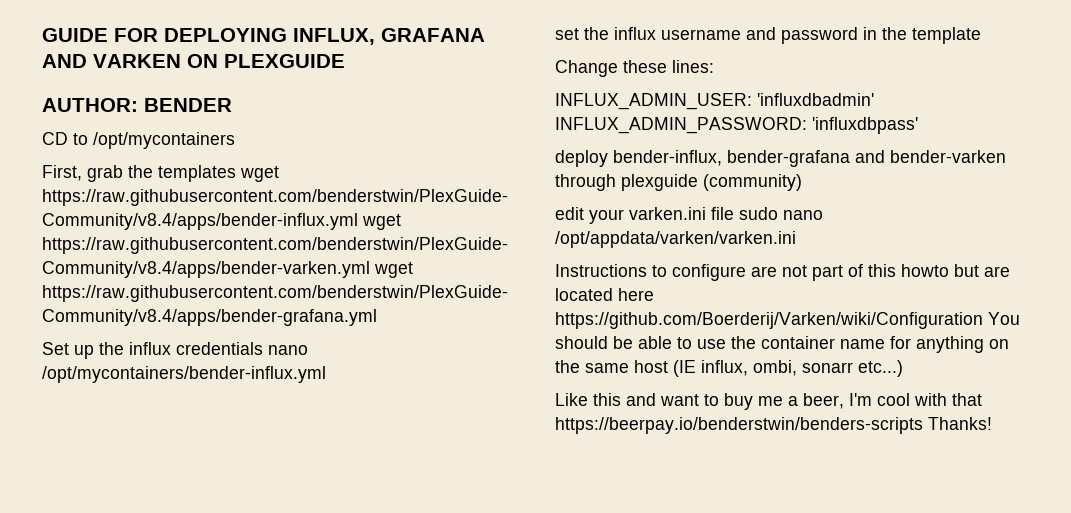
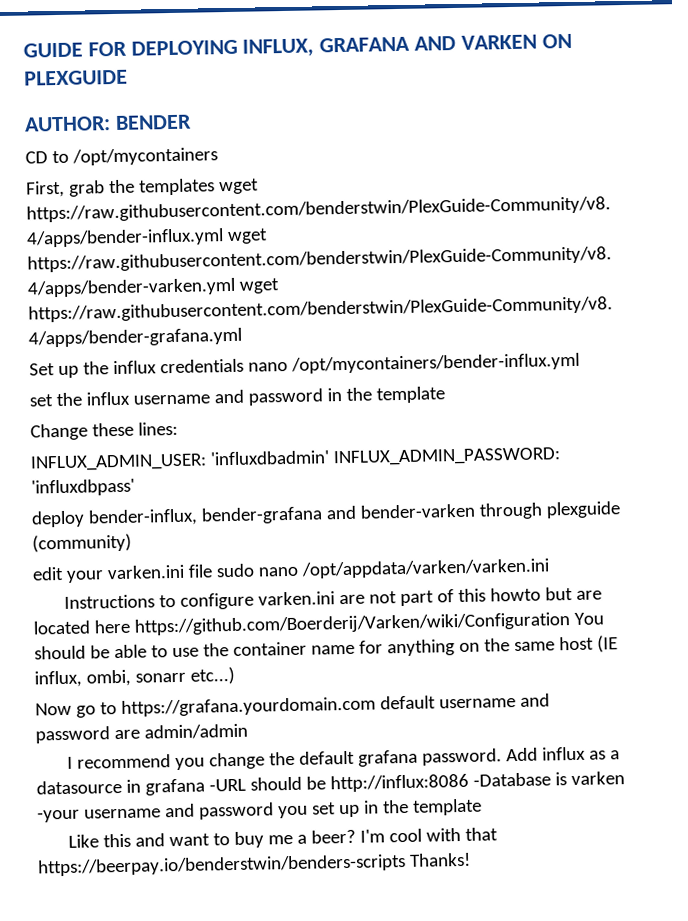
(746, 272) none -> [257,591,335,606] varken.ini
(903, 368) none -> [35,693,550,718] [35,723,248,744] [66,746,620,771] [36,771,625,796] [37,798,482,823] // Now go to https://grafana.yourdomain.com default username and password are admin/admin // I recommend you change the default grafana password. Add influx as a datasource in grafana -URL should be http://influx:8086 -Database is varken -your username and password you set up in the template
[803,393,844,409] beer, -> [310,829,356,844] beer?

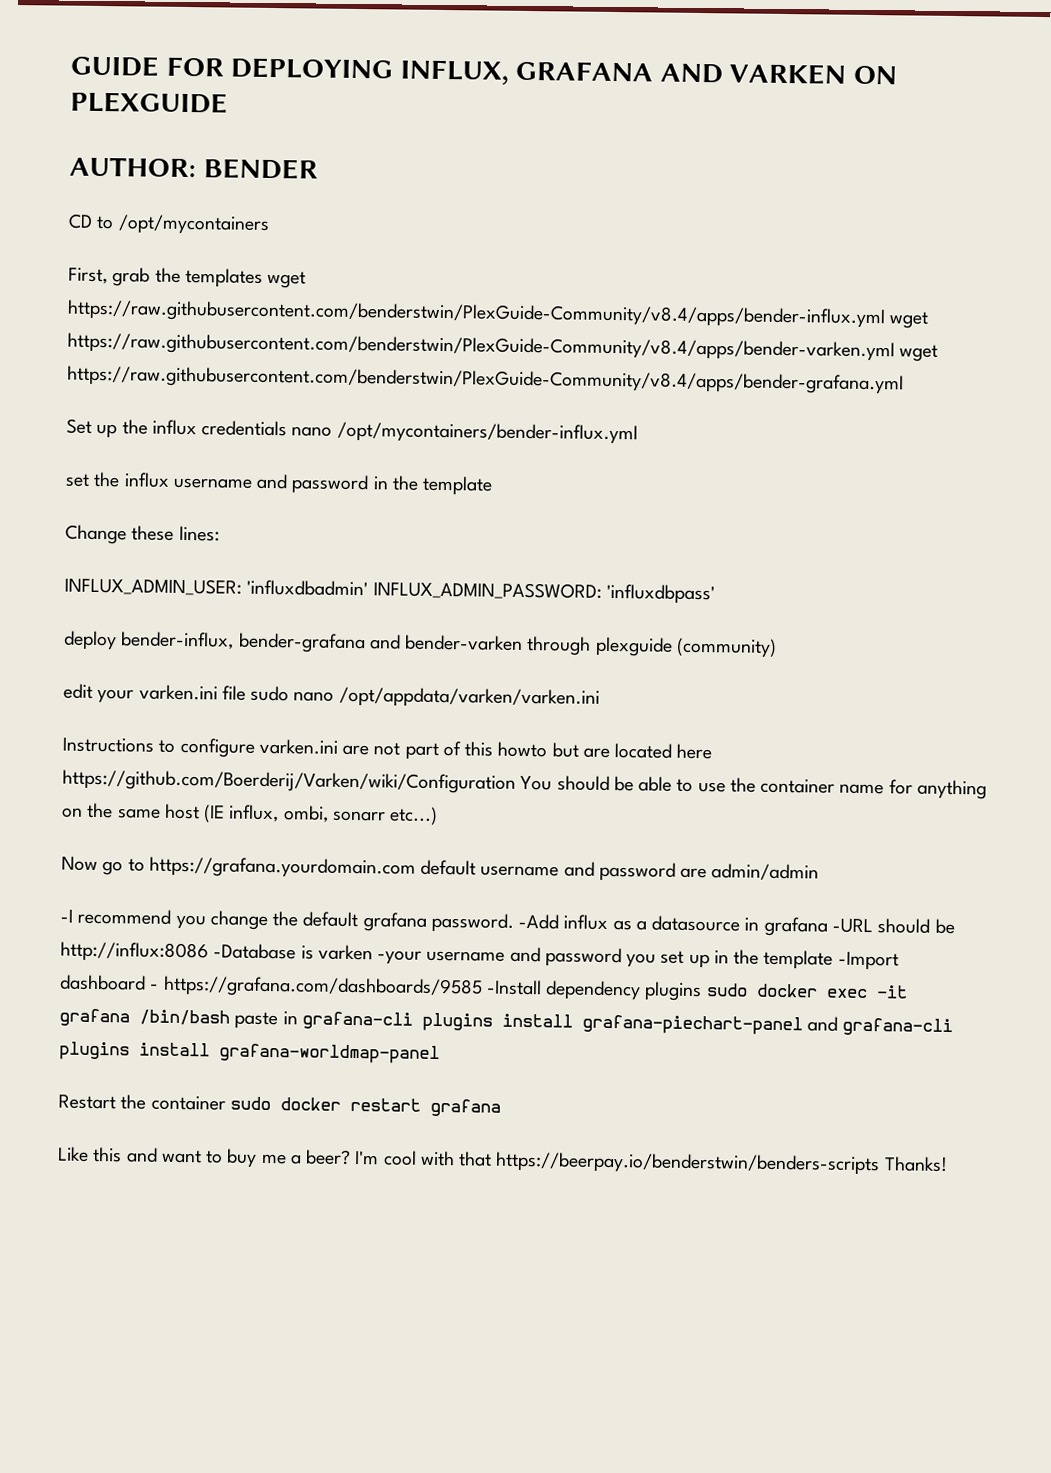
[66,756,73,769] I -> [60,909,73,923] -I
[505,747,538,762] Add -> [518,913,560,930] -Add
(482, 807) none -> [837,951,899,971] [60,974,908,1002] [59,1008,954,1037] [59,1041,440,1065] [58,1094,501,1117] -Import dashboard - https://grafana.com/dashboards/9585 -Install dependency plugins sudo docker exec -it grafana /bin/bash paste in grafana-cli plugins install grafana-piechart-panel and grafana-cli plugins install grafana-worldmap-panel // Restart the container sudo docker restart grafana

